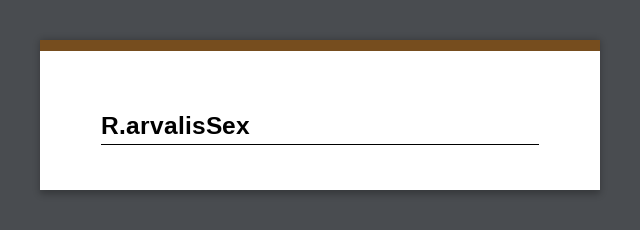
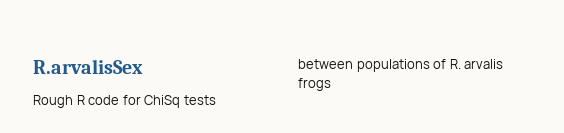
(250, 125) none -> [33,95,216,108] [298,59,504,72] [298,78,331,91] // Rough R code for ChiSq tests between populations of R. arvalis frogs

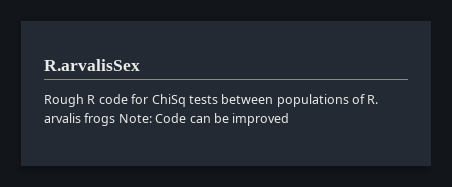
(331, 84) none -> [118,113,290,126] Note: Code can be improved

